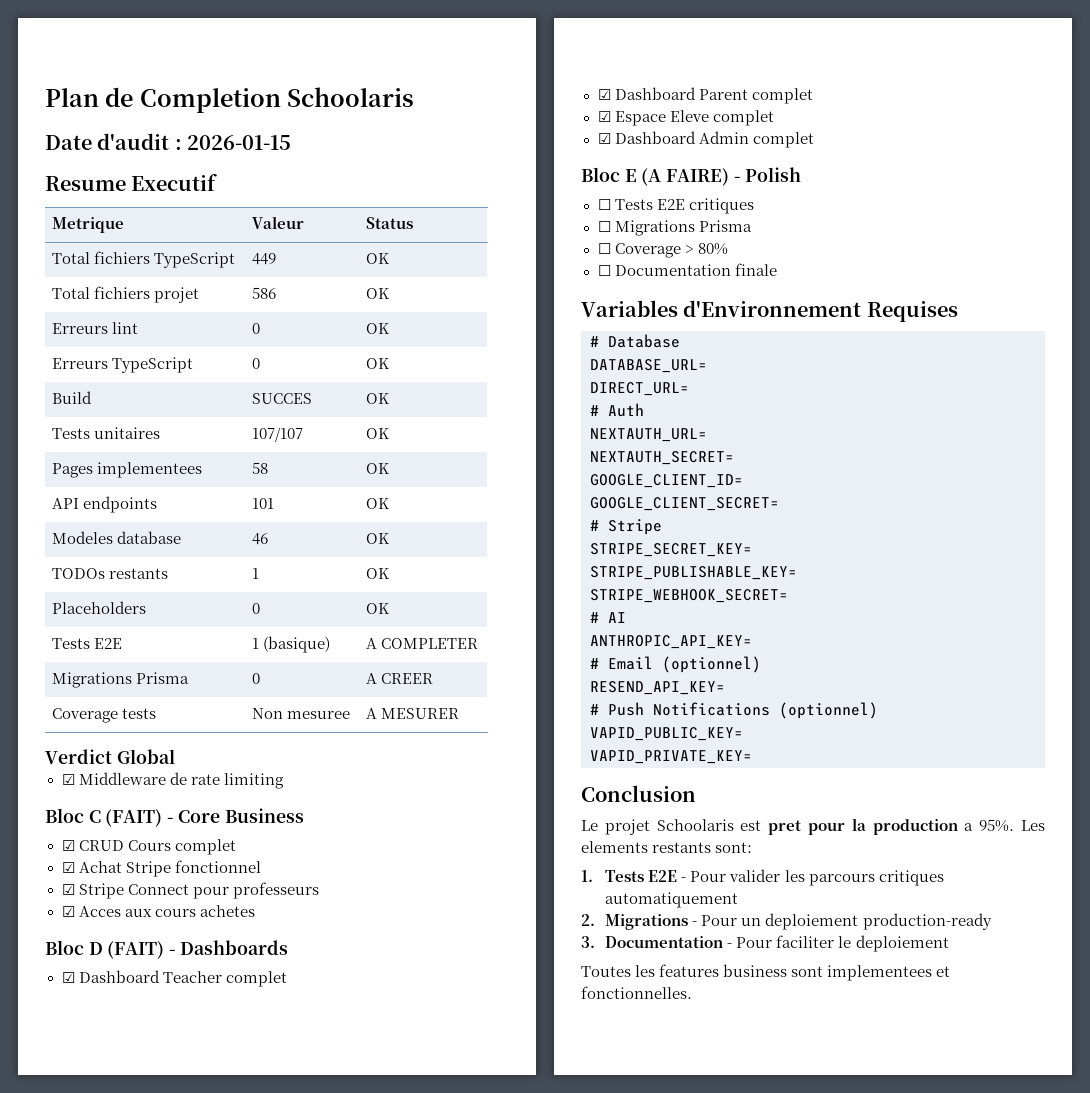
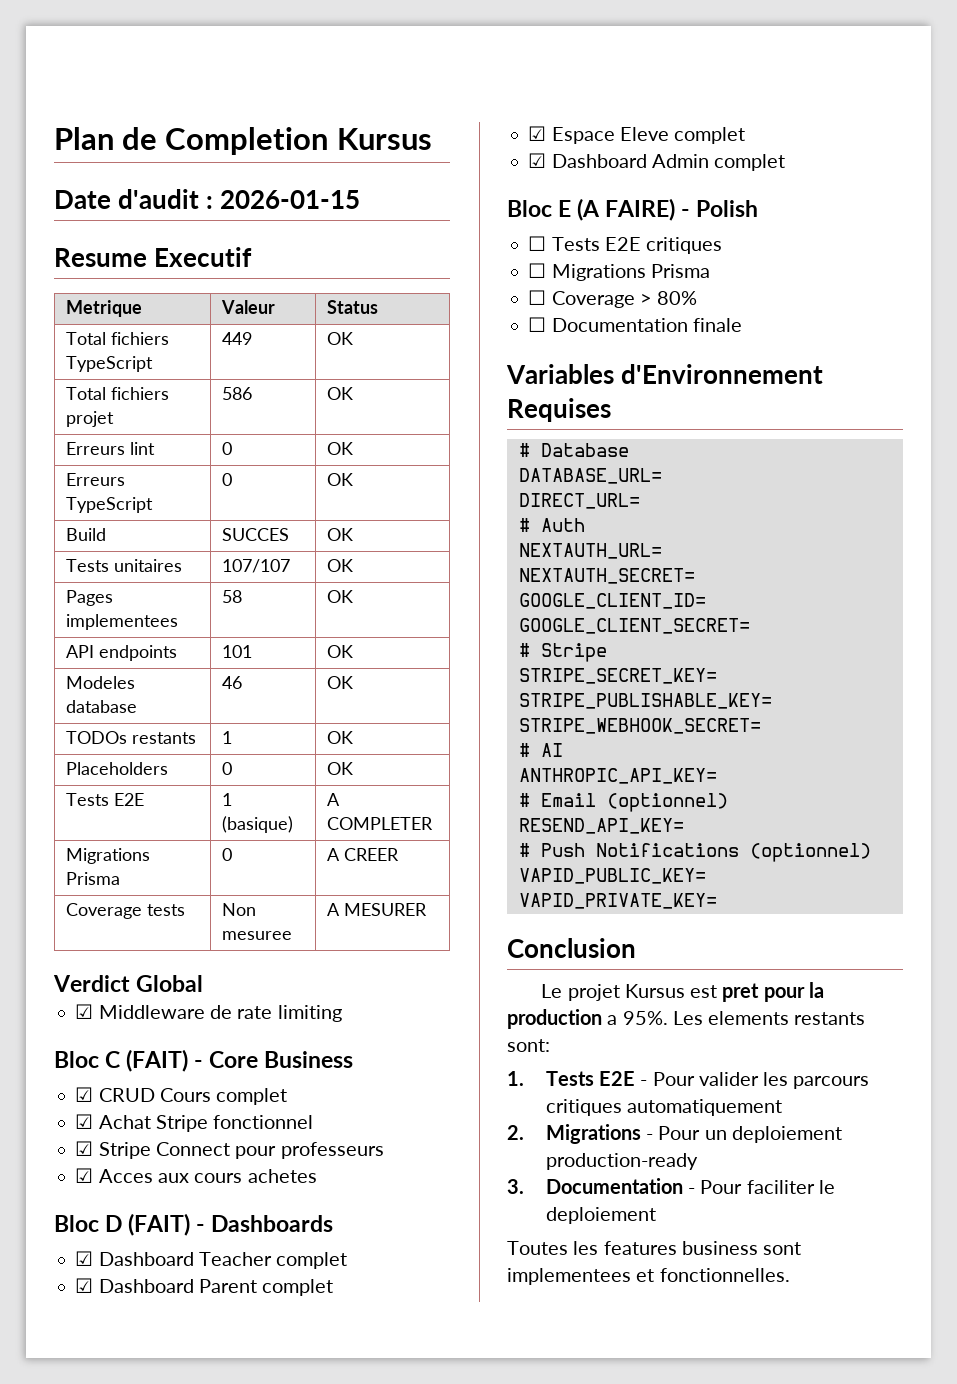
[287,87,415,107] Schoolaris -> [336,128,432,150] Kursus
[656,819,734,831] Schoolaris -> [624,984,685,998] Kursus

